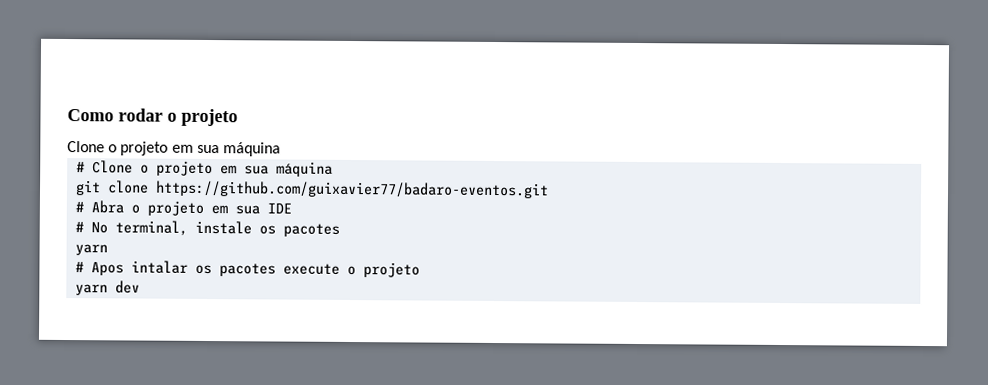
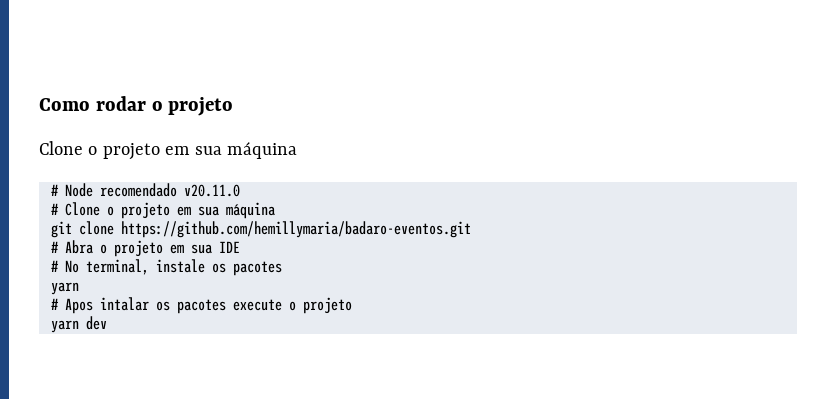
(281, 149) none -> [50,183,240,197] // # Node recomendado v20.11.0
[155,180,550,199] https://github.com/guixavier77/badaro-eventos.git -> [120,221,471,238] https://github.com/hemillymaria/badaro-eventos.git

